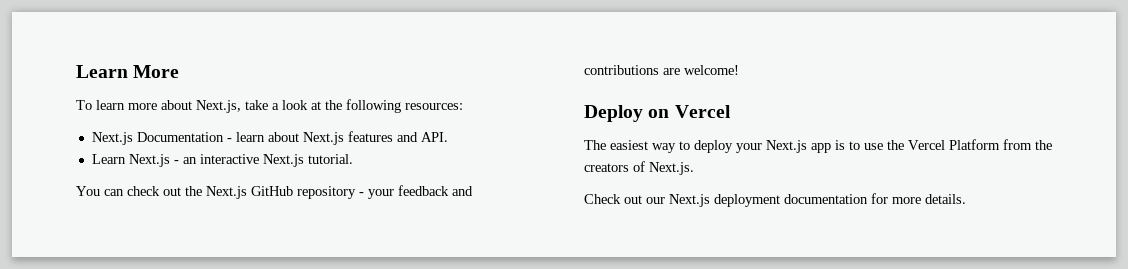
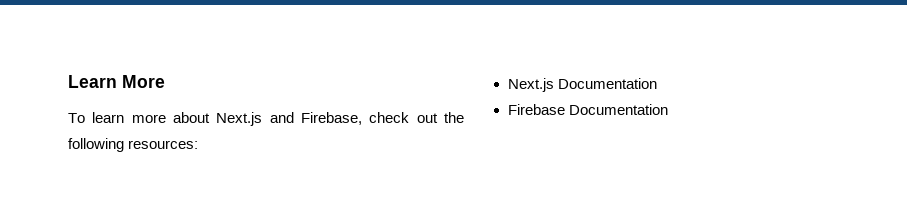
[196,100,321,113] Next.js, take a look at -> [216,112,438,126] Next.js and Firebase, check out
[226,131,448,145] [91,154,353,167] [76,185,473,199] [584,65,739,75] [584,105,731,122] [584,139,1052,153] [584,161,694,175] [584,193,966,207] - learn about Next.js features and API. // Learn Next.js - an interactive Next.js tutorial. // You can check out the Next.js GitHub repository - your feedback and contributions are welcome! // Deploy on Vercel // The easiest way to deploy your Next.js app is to use the Vercel Platform from the creators of Next.js. // Check out our Next.js deployment documentation for more details. -> [507,104,668,115] // Firebase Documentation

